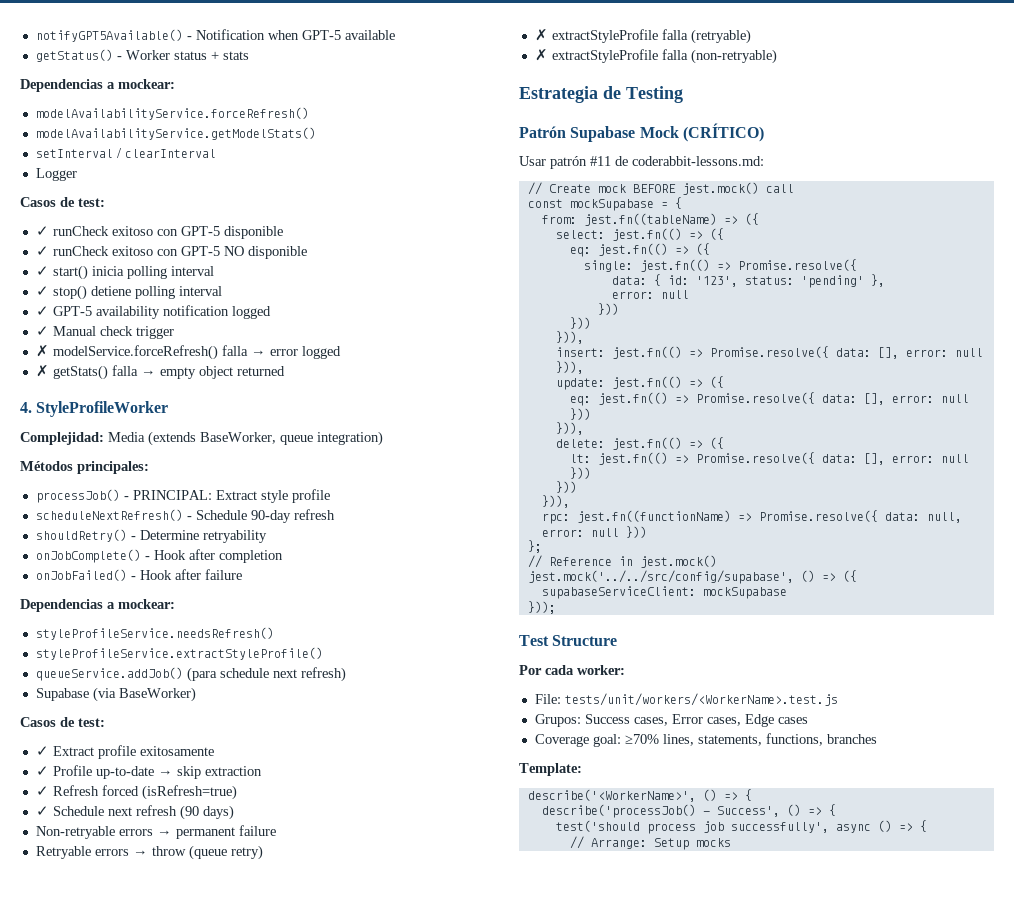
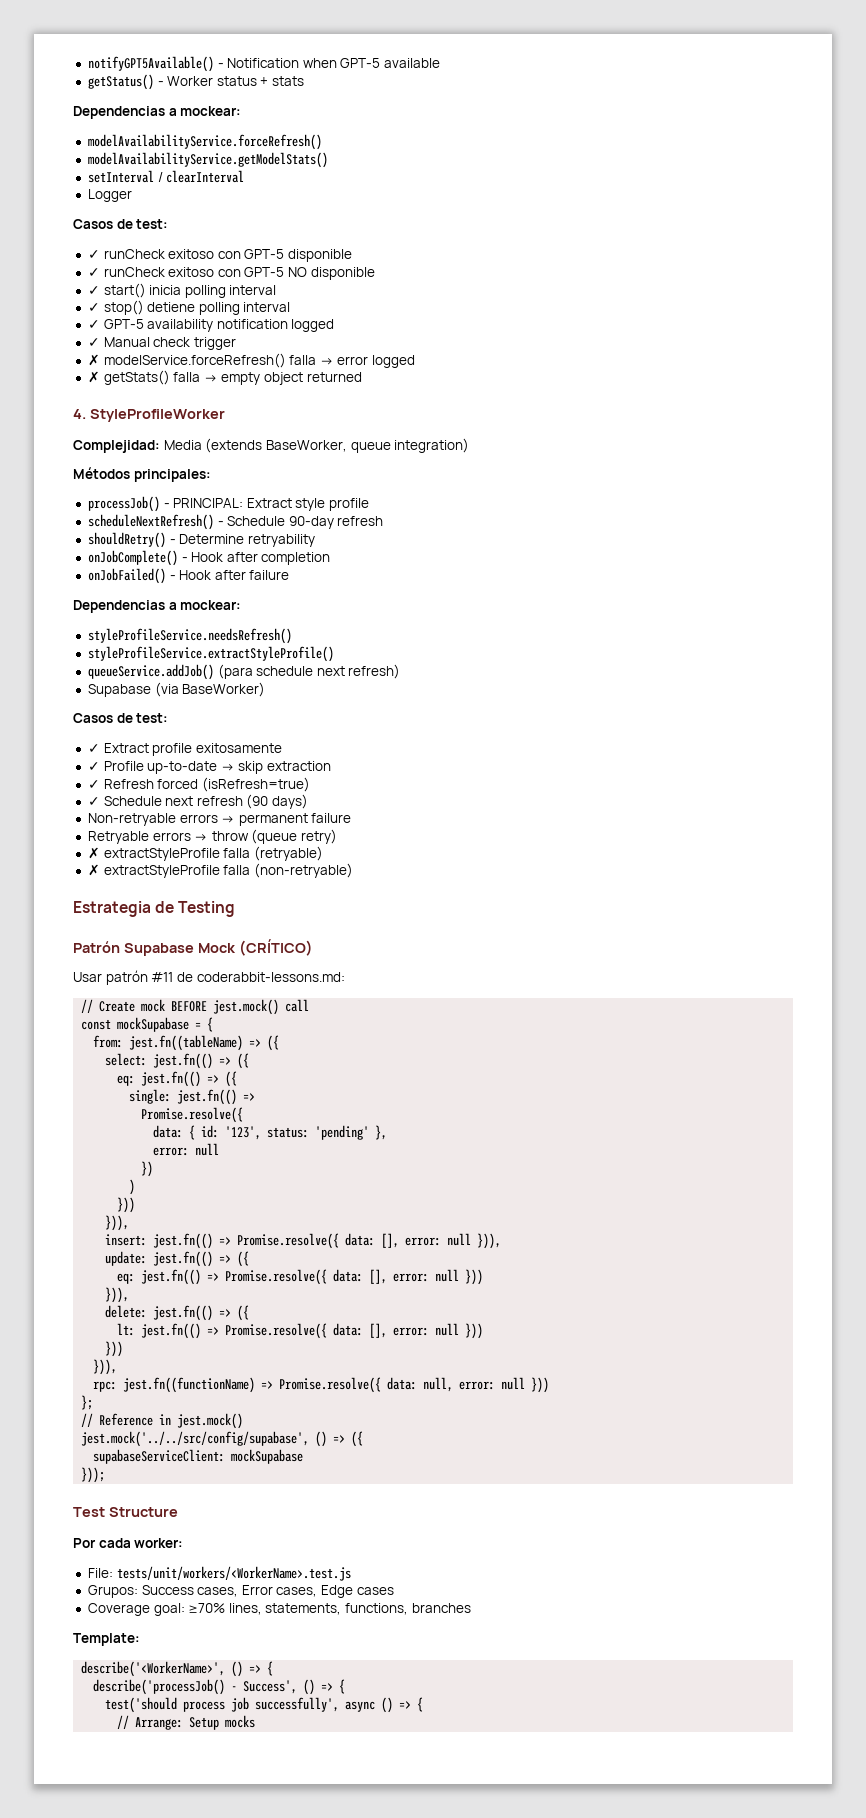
(731, 266) none -> (256, 1097) //
[597,303,619,315] })) -> [141,1161,154,1177] [129,1179,136,1195] }) // )

